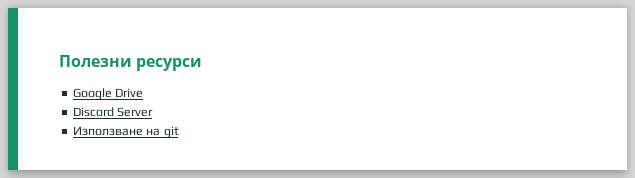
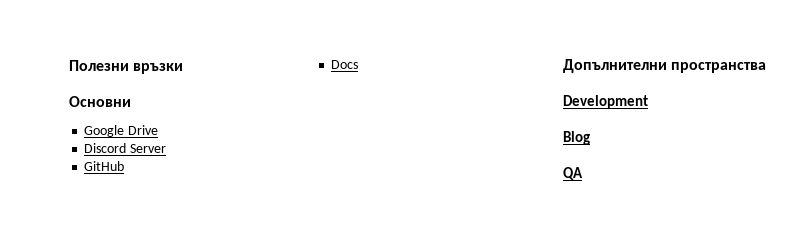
[136,58,203,71] ресурси -> [133,63,184,74] [69,96,131,107] връзки // Основни
[72,126,179,138] Използване на git -> [84,161,125,171] [331,60,359,69] [563,59,767,73] [563,95,648,109] [563,131,590,145] [563,167,583,180] GitHub // Docs // Допълнителни пространства // Development // Blog // QA

